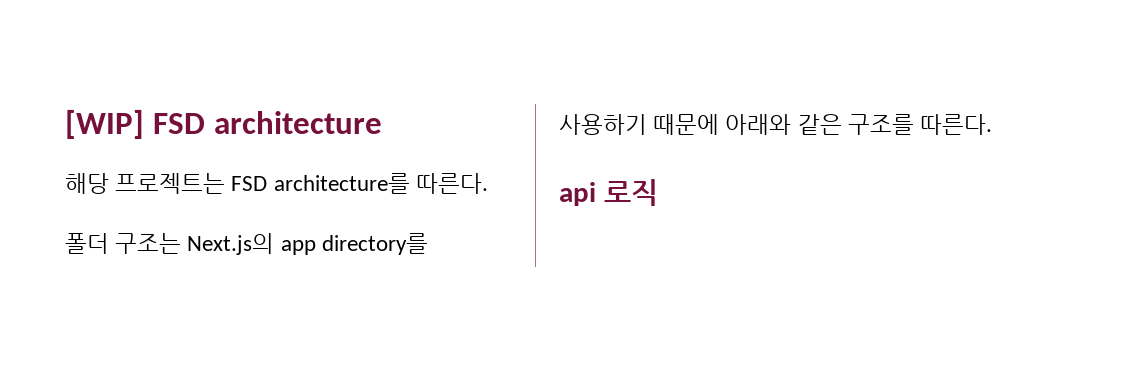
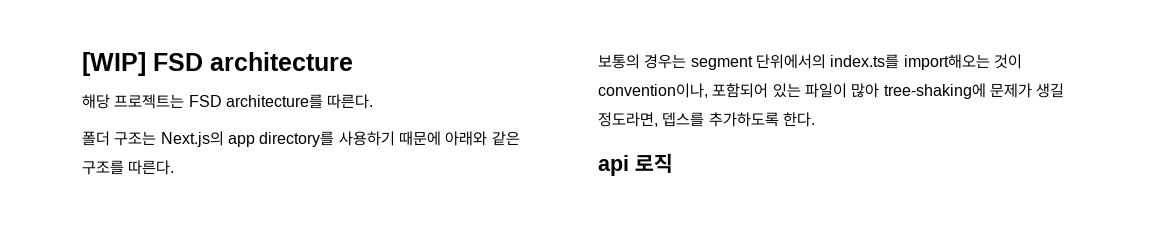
(993, 124) none -> [598,54,1022,70] [598,83,1065,99] [598,112,815,127] // 보통의 경우는 segment 단위에서의 index.ts를 import해오는 것이 convention이나, 포함되어 있는 파일이 많아 tree-shaking에 문제가 생길 정도라면, 뎁스를 추가하도록 한다.

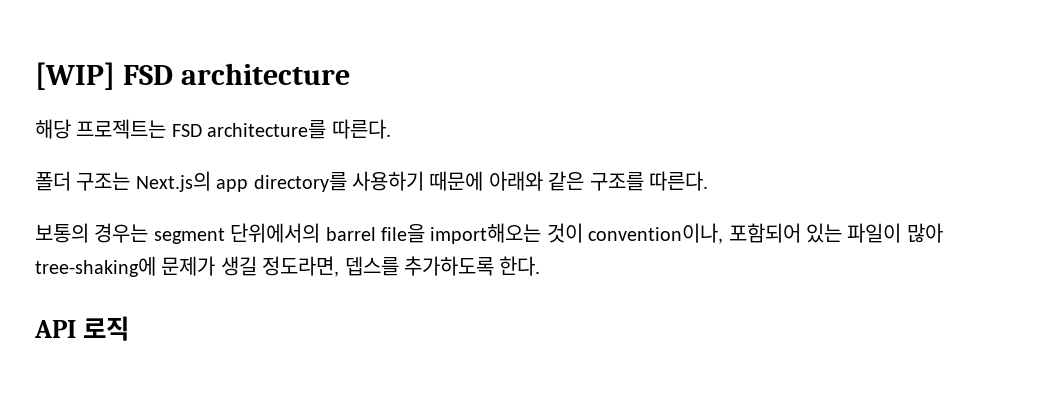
[830,54,900,69] index.ts를 -> [325,224,425,243] barrel file을
[598,155,629,176] api -> [34,320,76,338] API

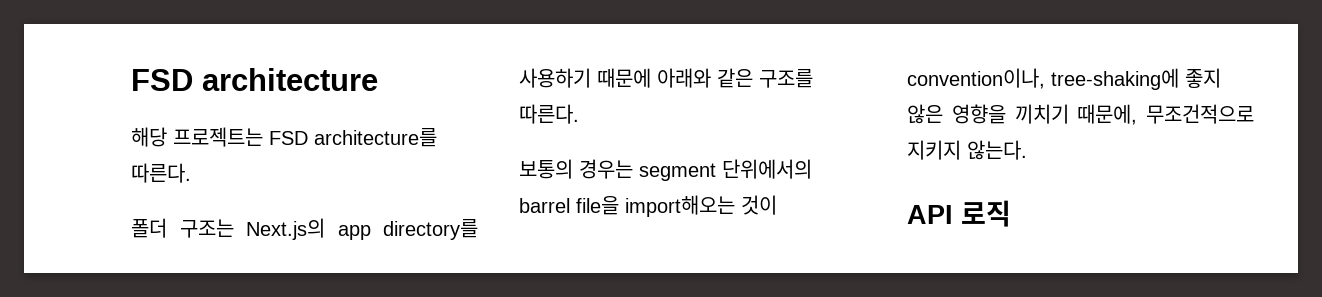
[35,62,115,90] [WIP] -> (131, 80) none
[728,223,943,243] [35,256,541,277] 포함되어 있는 파일이 많아 tree-shaking에 문제가 생길 정도라면, 뎁스를 추가하도록 한다. -> [1051,68,1221,90] [907,104,1254,125] [907,140,1027,160] tree-shaking에 좋지 않은 영향을 끼치기 때문에, 무조건적으로 지키지 않는다.

